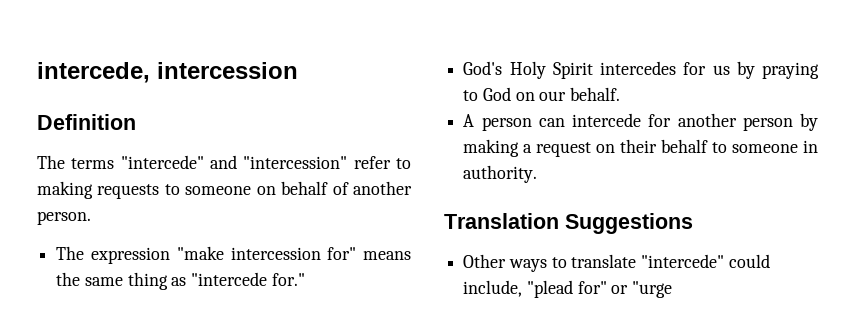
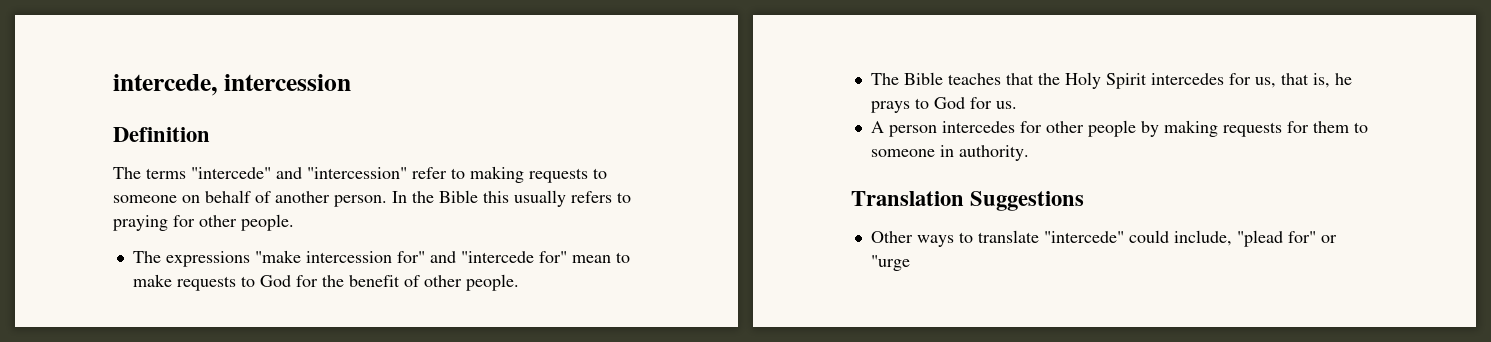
[56,246,170,264] // The expression -> [392,190,631,207] [113,214,294,231] [132,251,250,267] In the Bible this usually refers to praying for other people. // The expressions
[363,251,411,260] [56,272,305,290] [463,61,819,79] [463,87,621,101] [463,113,818,131] [463,139,709,157] means the same thing as "intercede for." // God's Holy Spirit intercedes for us by praying to God on our behalf. // A person can intercede for another person by making a request on their behalf -> [429,251,630,263] [132,274,519,291] [870,72,1352,89] [870,97,1017,113] [870,120,1349,137] and "intercede for" mean to make requests to God for the benefit of other people. // The Bible teaches that the Holy Spirit intercedes for us, that is, he prays to God for us. // A person intercedes for other people by making requests for them

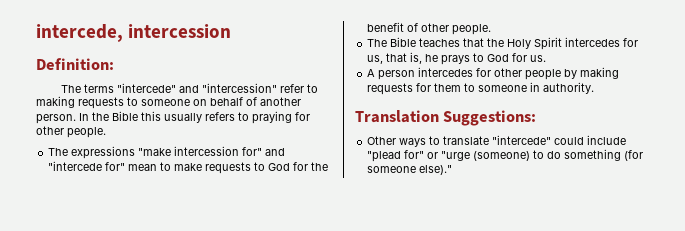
[113,127,210,142] Definition -> [36,58,114,70] Definition:
[970,191,1085,211] Suggestions -> [443,110,537,126] Suggestions:
[1173,230,1232,246] include, -> [587,135,627,145] include
(910, 263) none -> [473,149,644,161] [367,165,453,175] (someone) to do something (for someone else)."

